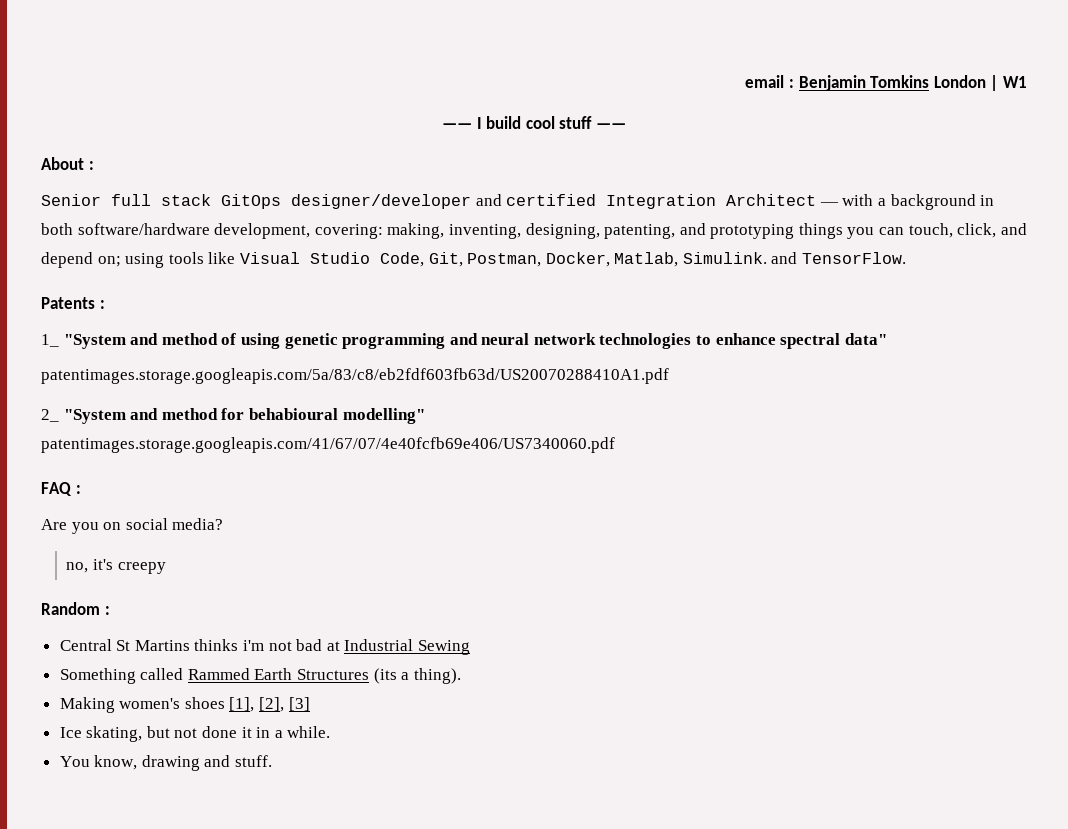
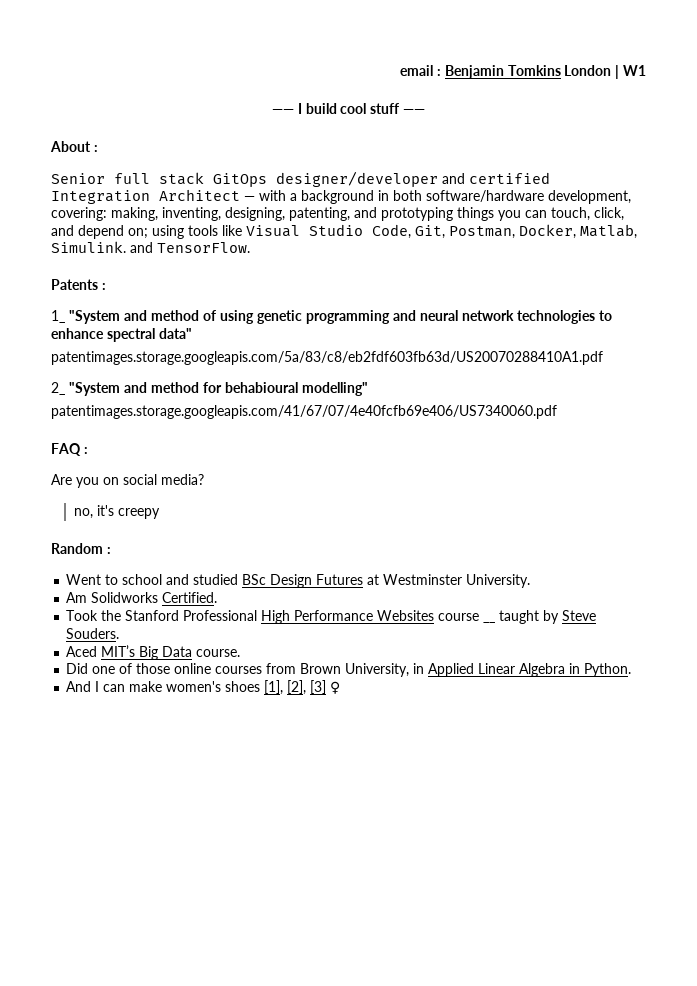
[59,639,471,655] [59,668,461,684] [59,697,115,713] Central St Martins thinks i'm not bad at Industrial Sewing // Something called Rammed Earth Structures (its a thing). // Making -> [66,574,531,588] [66,592,218,603] [66,610,480,624] [483,610,597,624] [66,628,120,639] [66,645,241,660] [66,663,632,677] [66,681,163,692] Went to school and studied BSc Design Futures at Westminster University. // Am Solidworks Certified. // Took the Stanford Professional High Performance Websites course __ taught by Steve Souders. // Aced MIT’s Big Data course. // Did one of those online courses from Brown University, in Applied Linear Algebra in Python. // And I can make
[59,726,331,742] [59,755,273,771] // Ice skating, but not done it in a while. // You know, drawing and stuff. -> [330,681,341,694] ♀

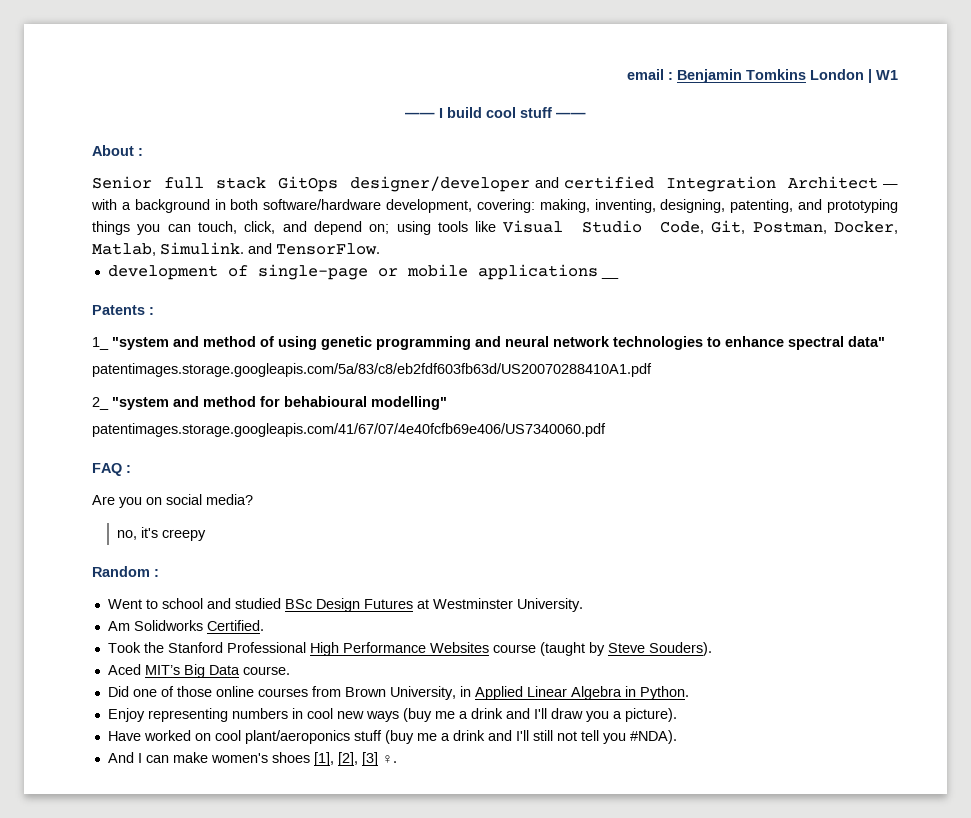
(250, 247) none -> [107,264,619,280] // development of single-page or mobile applications __
[69,310,120,324] "System -> [112,337,169,350] "system
[69,382,120,396] "System -> [112,397,169,410] "system
[483,610,540,624] __ taught -> [539,642,585,656] (taught
[66,628,120,639] Souders. -> [648,642,712,656] Souders).
(632, 670) none -> [107,708,677,722] [107,730,677,744] // Enjoy representing numbers in cool new ways (buy me a drink and I'll draw you a picture). // Have worked on cool plant/aeroponics stuff (buy me a drink and I'll still not tell you #NDA).
[330,681,341,694] ♀ -> [381,755,397,763] ♀.

